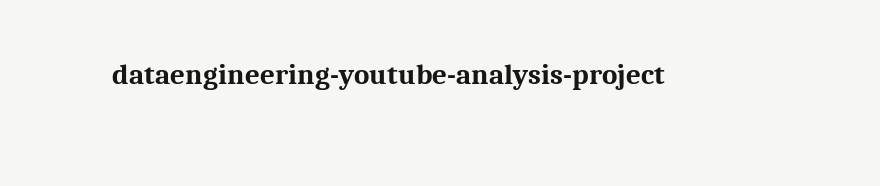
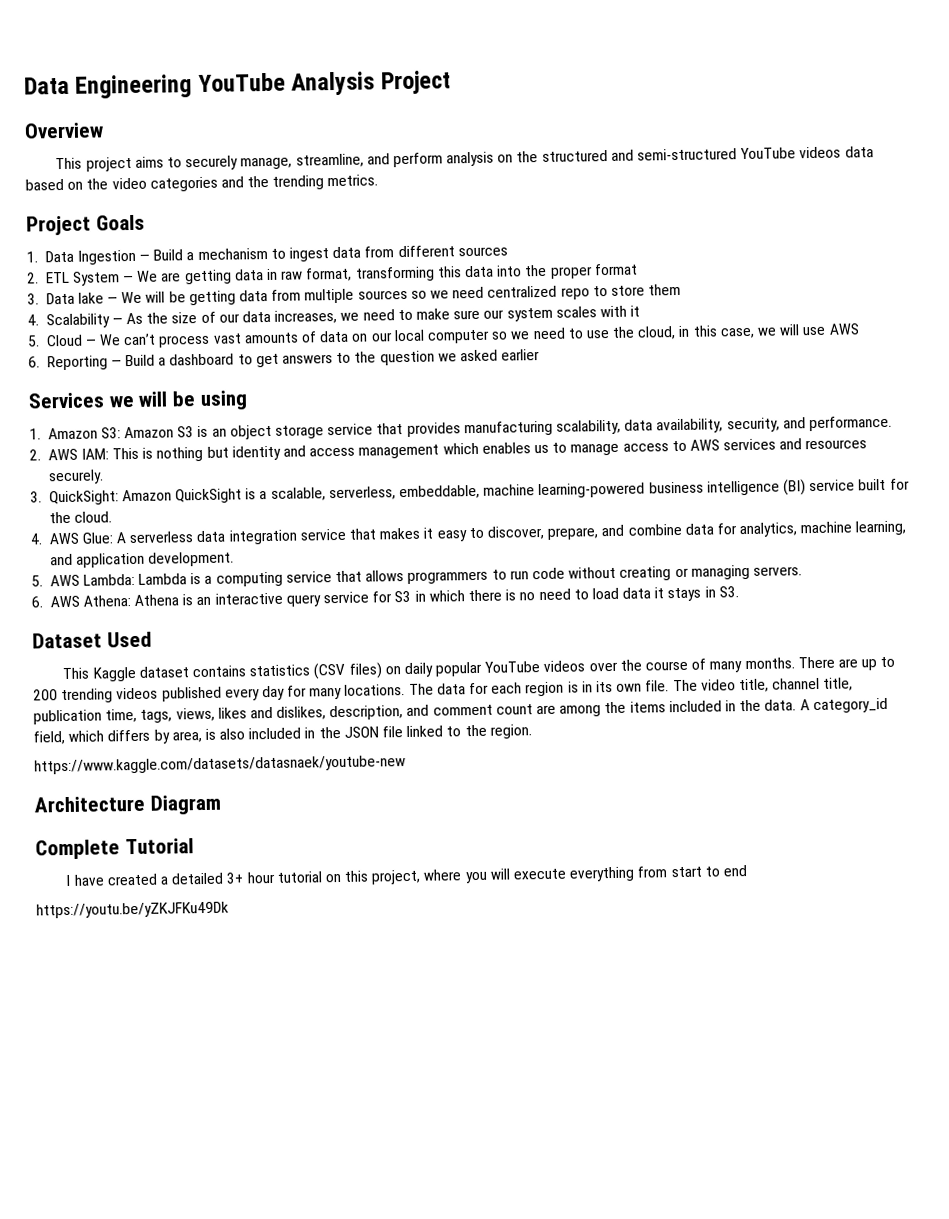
[112,64,665,90] dataengineering-youtube-analysis-project -> [24,70,451,99] [24,122,104,139] [55,146,874,172] [25,174,379,192] [26,214,145,236] [26,245,508,265] [27,263,638,286] [27,283,682,306] [27,305,641,329] [27,323,860,348] [28,349,541,371] [28,390,248,411] [29,415,892,440] [29,438,868,462] [47,469,104,485] [30,478,910,506] [48,511,112,524] [30,520,907,545] [49,551,235,568] [31,564,802,587] [31,586,739,608] [32,631,152,649] [62,656,896,682] [33,677,854,704] [33,697,888,725] [33,724,532,745] [34,755,406,775] [34,794,221,815] [35,838,194,860] [65,865,747,887] [36,901,229,919] Data Engineering YouTube Analysis Project // Overview // This project aims to securely manage, streamline, and perform analysis on the structured and semi-structured YouTube videos data based on the video categories and the trending metrics. // Project Goals // 1. Data Ingestion — Build a mechanism to ingest data from different sources // 2. ETL System — We are getting data in raw format, transforming this data into the proper format // 3. Data lake — We will be getting data from multiple sources so we need centralized repo to store them // 4. Scalability — As the size of our data increases, we need to make sure our system scales with it // 5. Cloud — We can’t process vast amounts of data on our local computer so we need to use the cloud, in this case, we will use AWS // 6. Reporting — Build a dashboard to get answers to the question we asked earlier // Services we will be using // 1. Amazon S3: Amazon S3 is an object storage service that provides manufacturing scalability, data availability, security, and performance. // 2. AWS IAM: This is nothing but identity and access management which enables us to manage access to AWS services and resources securely. // 3. QuickSight: Amazon QuickSight is a scalable, serverless, embeddable, machine learning-powered business intelligence (BI) service built for the cloud. // 4. AWS Glue: A serverless data integration service that makes it easy to discover, prepare, and combine data for analytics, machine learning, and application development. // 5. AWS Lambda: Lambda is a computing service that allows programmers to run code without creating or managing servers. // 6. AWS Athena: Athena is an interactive query service for S3 in which there is no need to load data it stays in S3. // Dataset Used // This Kaggle dataset contains statistics (CSV files) on daily popular YouTube videos over the course of many months. There are up to 200 trending videos published every day for many locations. The data for each region is in its own file. The video title, channel title, publication time, tags, views, likes and dislikes, description, and comment count are among the items included in the data. A category_id field, which differs by area, is also included in the JSON file linked to the region. // https://www.kaggle.com/datasets/datasnaek/youtube-new // Architecture Diagram // Complete Tutorial // I have created a detailed 3+ hour tutorial on this project, where you will execute everything from start to end // https://youtu.be/yZKJFKu49Dk

